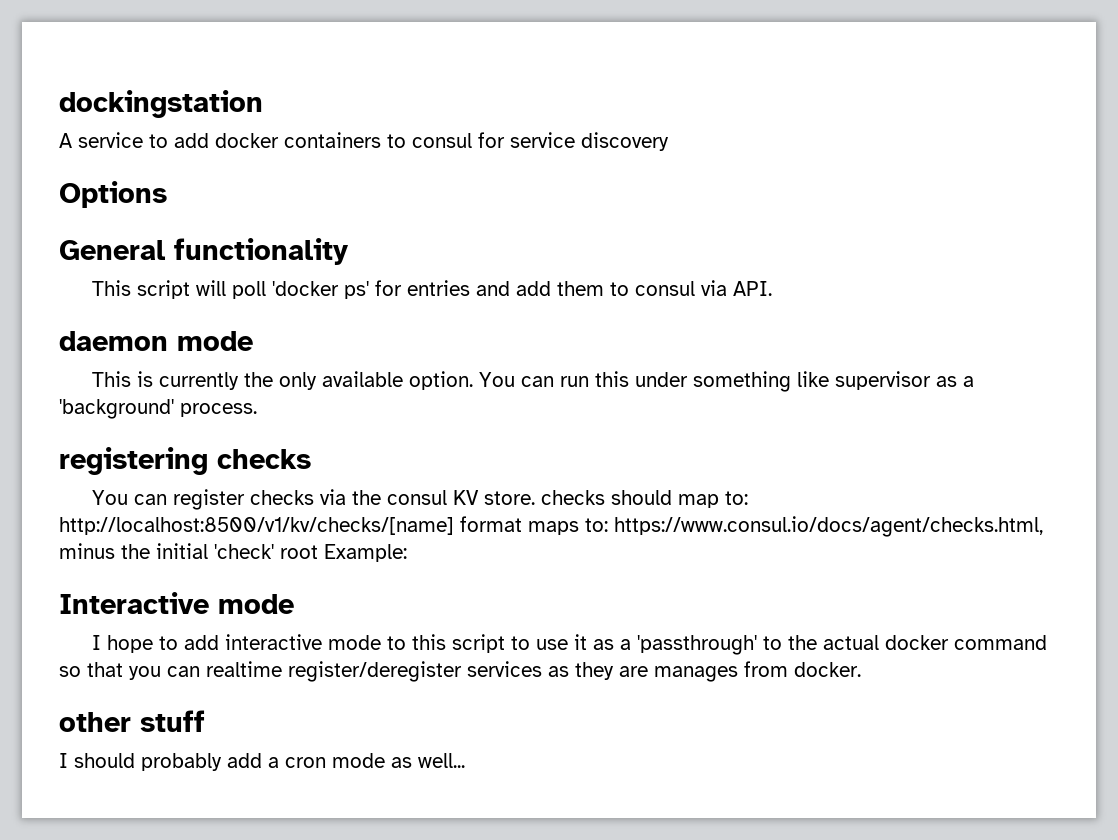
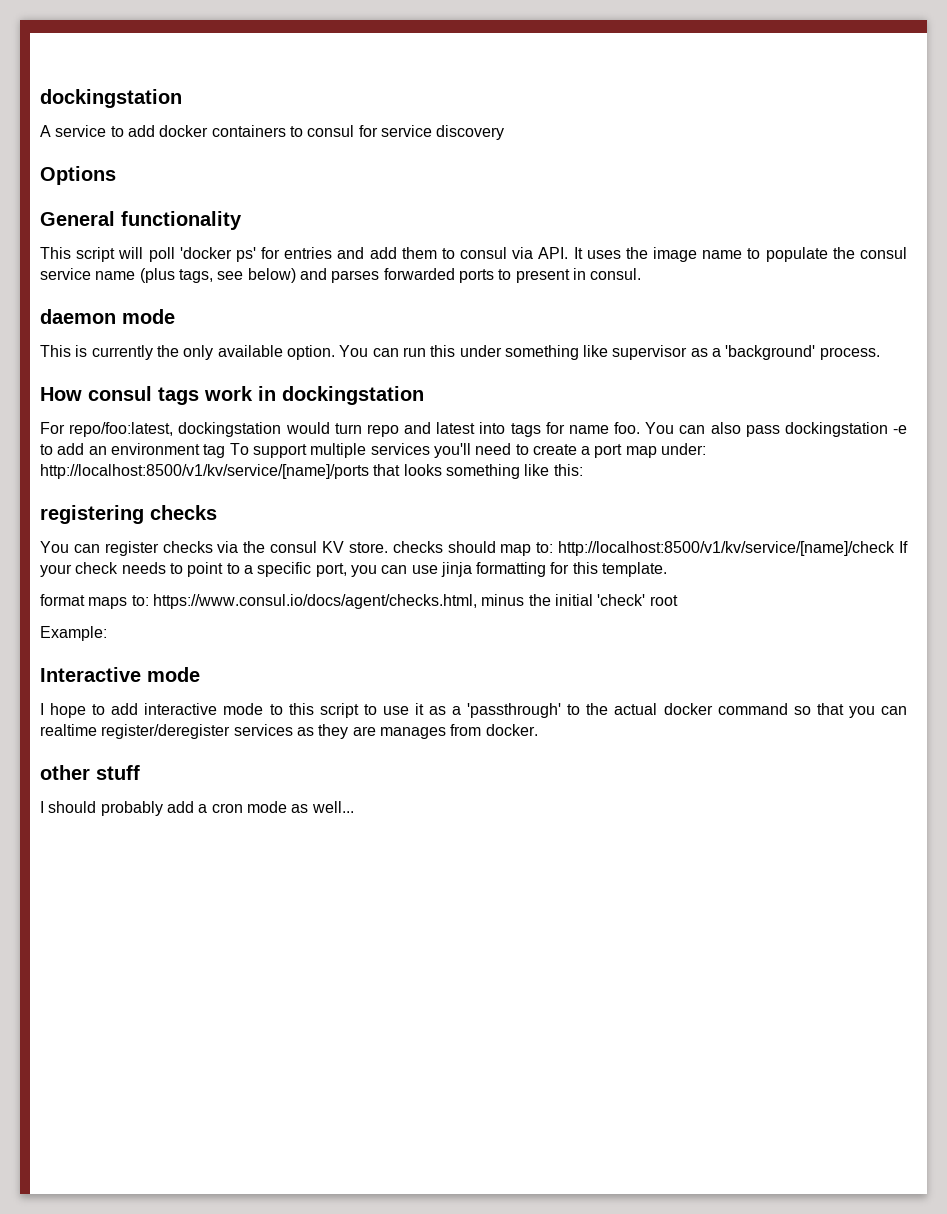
(773, 288) none -> [573,247,907,262] [40,268,642,283] It uses the image name to populate the consul service name (plus tags, see below) and parses forwarded ports to present in consul.
(257, 410) none -> [40,386,424,405] [40,422,907,437] [40,443,707,458] [40,464,583,479] // How consul tags work in dockingstation // For repo/foo:latest, dockingstation would turn repo and latest into tags for name foo. You can also pass dockingstation -e to add an environment tag To support multiple services you'll need to create a port map under: http://localhost:8500/v1/kv/service/[name]/ports that looks something like this:
[59,517,454,535] http://localhost:8500/v1/kv/checks/[name] -> [558,541,908,556] [40,562,668,577] http://localhost:8500/v1/kv/service/[name]/check If your check needs to point to a specific port, you can use jinja formatting for this template. //
(318, 552) none -> (678, 600) //

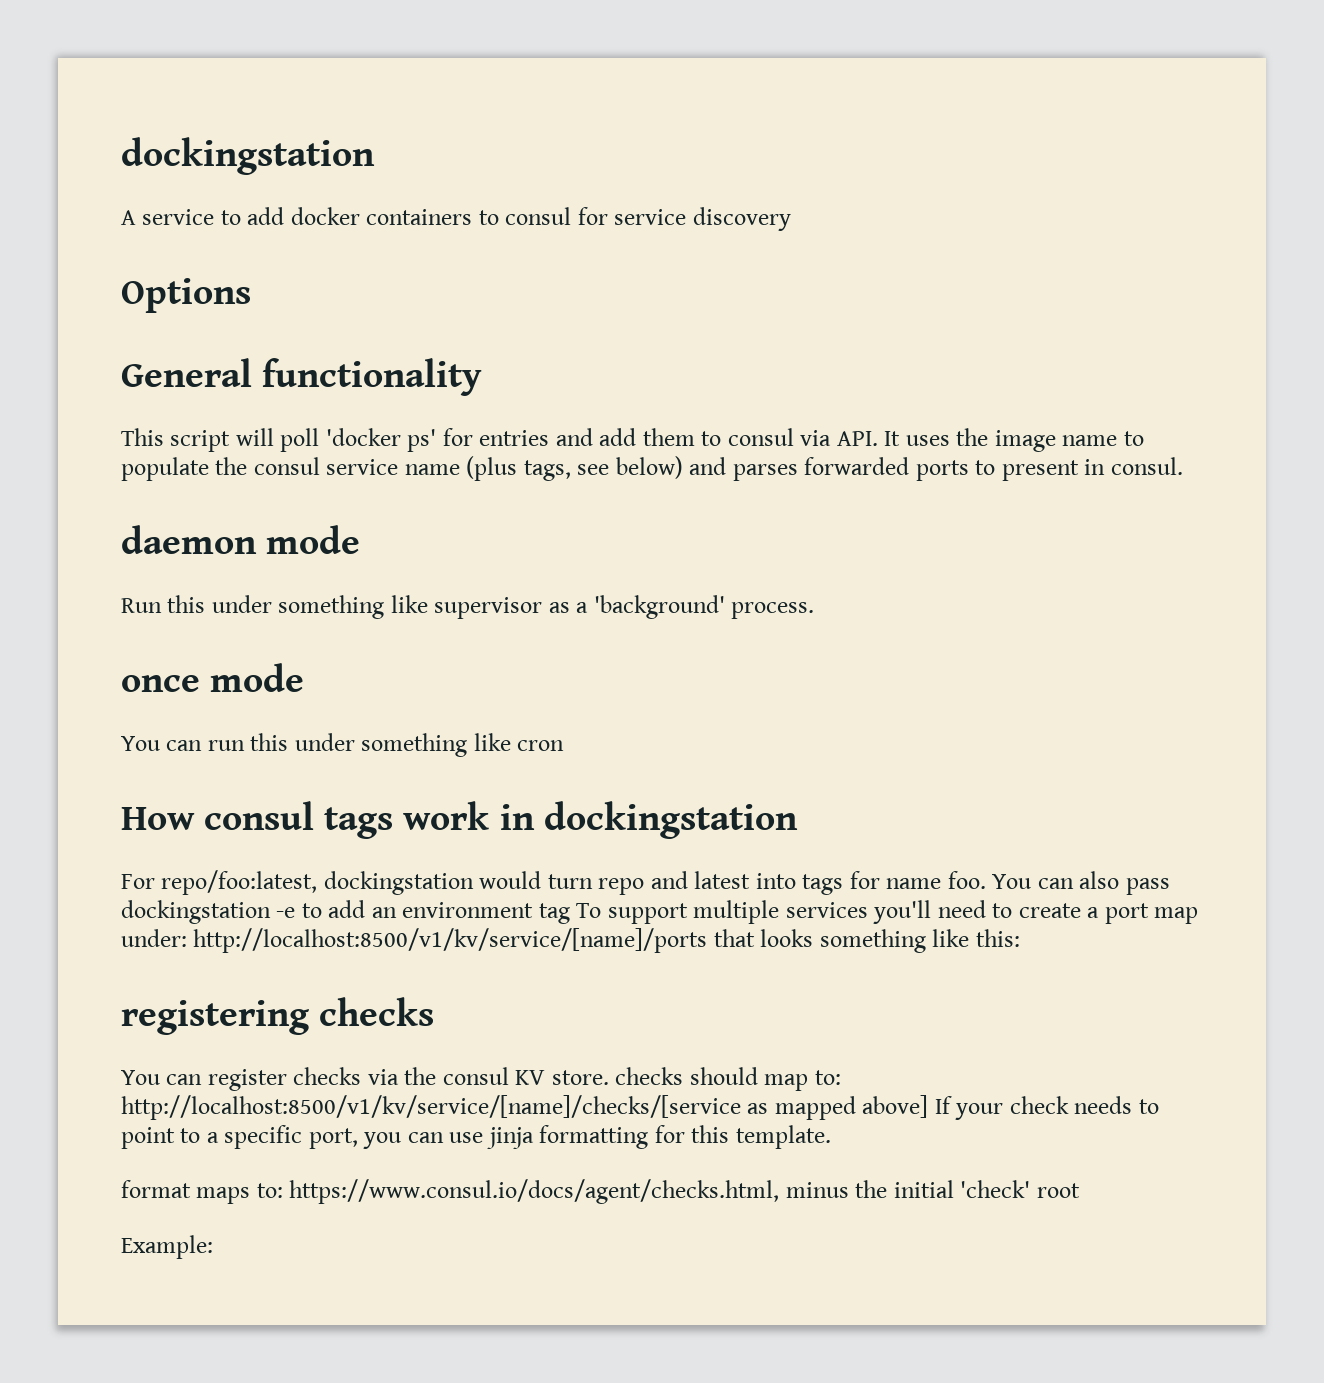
[40,345,426,360] This is currently the only available option. You can run -> [121,598,162,613] Run
(880, 353) none -> [121,663,305,692] [121,733,565,757] // once mode // You can run this under something like cron
[558,541,896,556] http://localhost:8500/v1/kv/service/[name]/check -> [121,1095,929,1120] http://localhost:8500/v1/kv/service/[name]/checks/[service as mapped above]
[40,667,200,682] [40,703,907,718] [40,724,538,739] [40,765,140,780] [40,801,354,816] // Interactive mode // I hope to add interactive mode to this script to use it as a 'passthrough' to the actual docker command so that you can realtime register/deregister services as they are manages from docker. // other stuff // I should probably add a cron mode as well... -> (213, 1247) none

